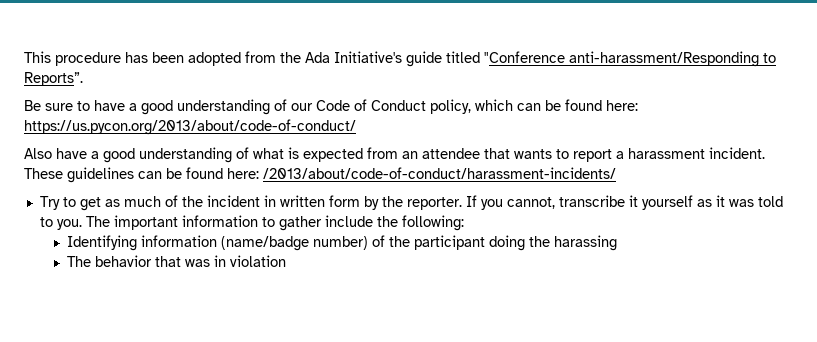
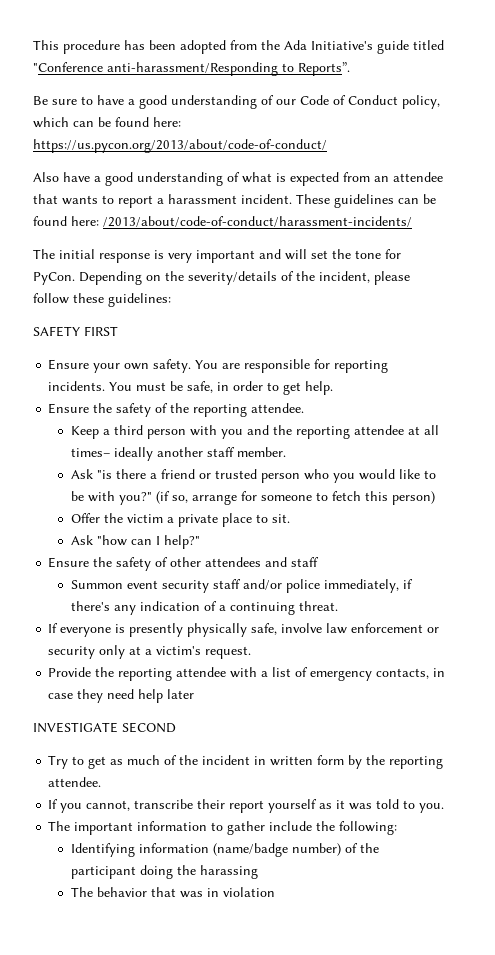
(616, 173) none -> [33,249,401,263] [33,271,410,285] [33,293,171,307] [33,326,118,337] [48,359,389,373] [48,381,334,395] [48,403,305,417] [70,425,439,439] [70,447,286,461] [70,469,436,483] [70,491,435,505] [70,513,290,527] [70,535,200,549] [48,557,320,571] [70,579,413,593] [70,601,338,615] [48,623,440,637] [48,645,252,659] [48,667,446,681] [48,689,195,703] [33,722,176,733] // The initial response is very important and will set the tone for PyCon. Depending on the severity/details of the incident, please follow these guidelines: // SAFETY FIRST // Ensure your own safety. You are responsible for reporting incidents. You must be safe, in order to get help. // Ensure the safety of the reporting attendee. // Keep a third person with you and the reporting attendee at all times– ideally another staff member. // Ask "is there a friend or trusted person who you would like to be with you?" (if so, arrange for someone to fetch this person) // Offer the victim a private place to sit. // Ask "how can I help?" // Ensure the safety of other attendees and staff // Summon event security staff and/or police immediately, if there's any indication of a continuing threat. // If everyone is presently physically safe, involve law enforcement or security only at a victim's request. // Provide the reporting attendee with a list of emergency contacts, in case they need help later // INVESTIGATE SECOND
[406,197,462,210] reporter. -> [389,756,444,769] [48,777,102,787] reporting attendee. //
[628,195,638,207] it -> [197,799,265,813] their report
(82, 224) none -> (445, 808) //

